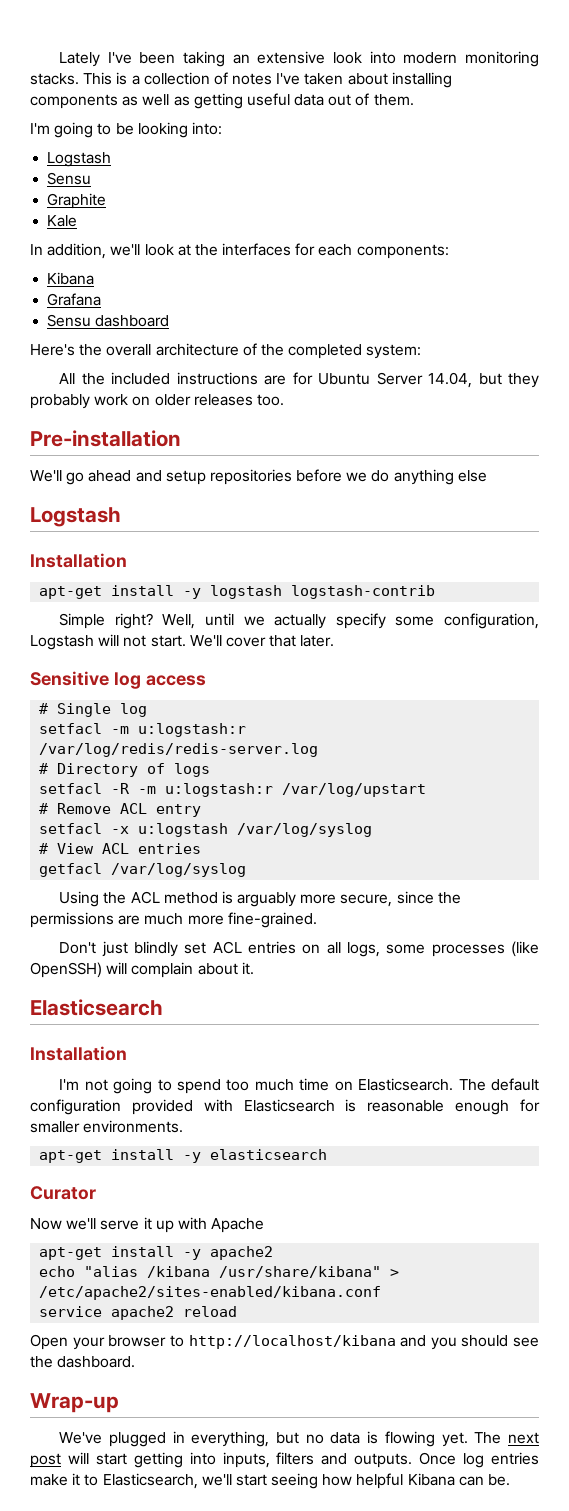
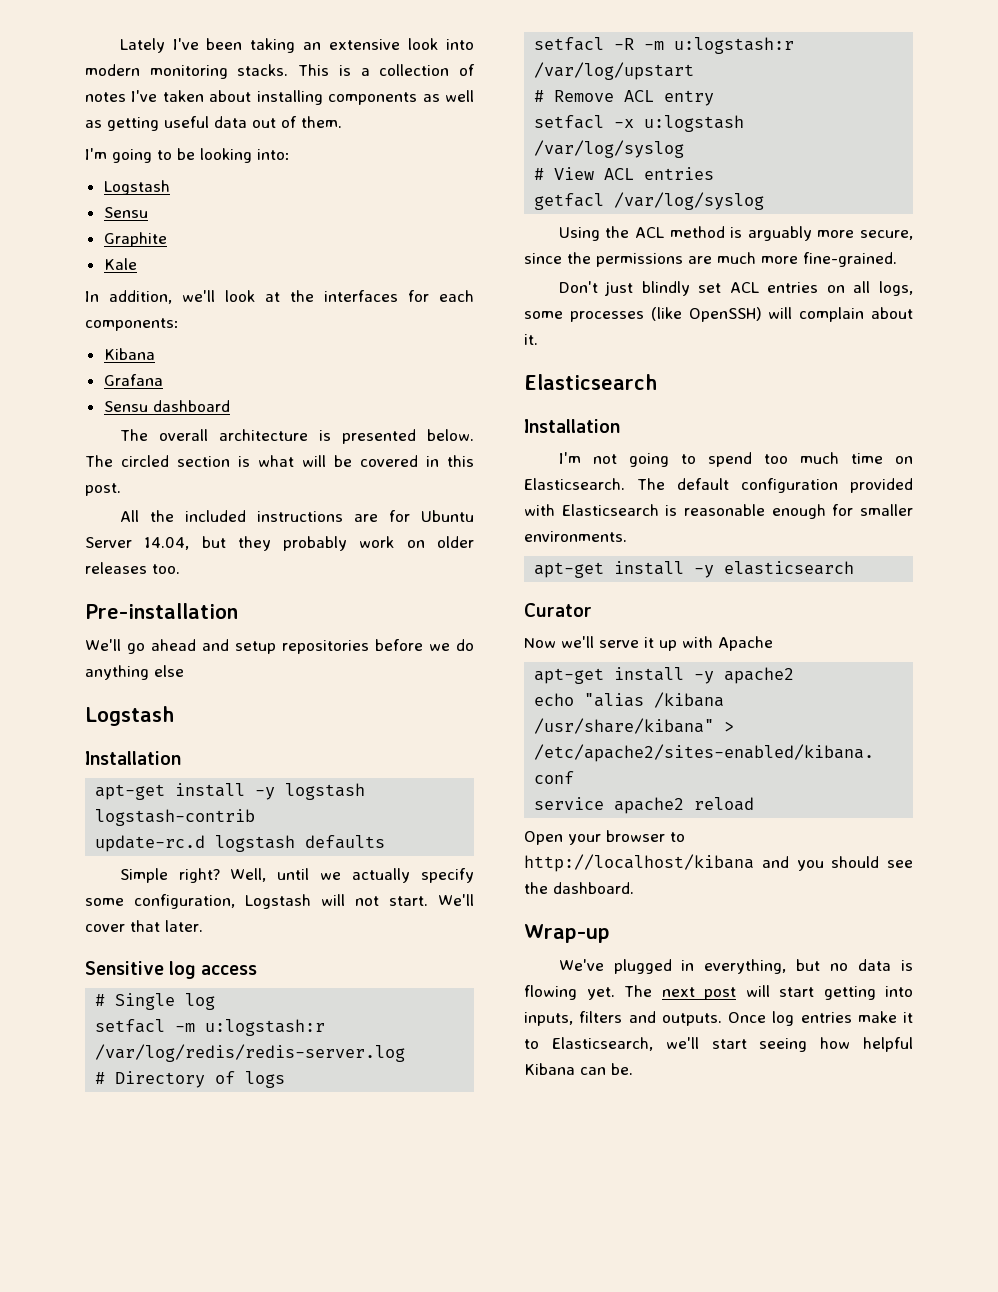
[30,343,422,359] Here's the overall architecture of the completed system: -> [119,429,474,444] [85,455,474,467] [85,483,121,496] The overall architecture is presented below. The circled section is what will be covered in this post.
(436, 592) none -> [95,835,386,852] // update-rc.d logstash defaults

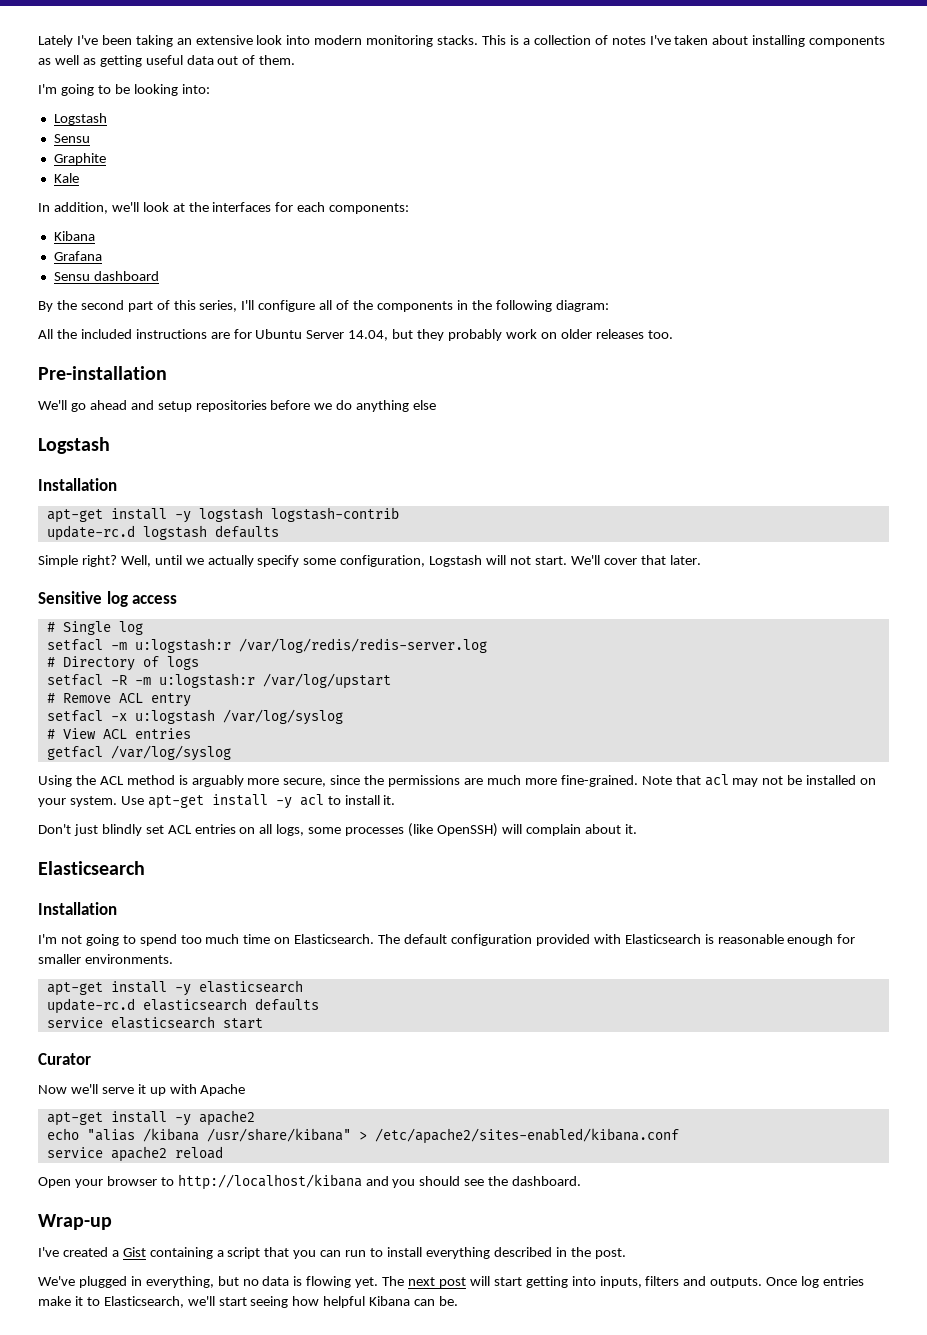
[119,429,474,444] [85,455,474,467] [85,483,121,496] The overall architecture is presented below. The circled section is what will be covered in this post. -> [38,300,609,312] By the second part of this series, I'll configure all of the components in the following diagram:
(897, 259) none -> [641,774,877,787] [38,794,396,809] Note that acl may not be installed on your system. Use apt-get install -y acl to install it.
(855, 568) none -> [46,998,319,1014] [46,1016,263,1029] // update-rc.d elasticsearch defaults // service elasticsearch start
(610, 933) none -> [38,1247,626,1259] // I've created a Gist containing a script that you can run to install everything described in the post.

